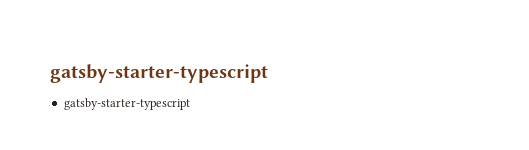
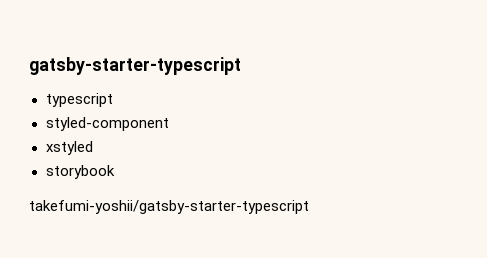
[63,98,190,110] gatsby-starter-typescript -> [45,93,113,107] [45,117,169,131] [45,141,93,155] [45,165,115,179] [29,200,309,214] typescript // styled-component // xstyled // storybook // takefumi-yoshii/gatsby-starter-typescript

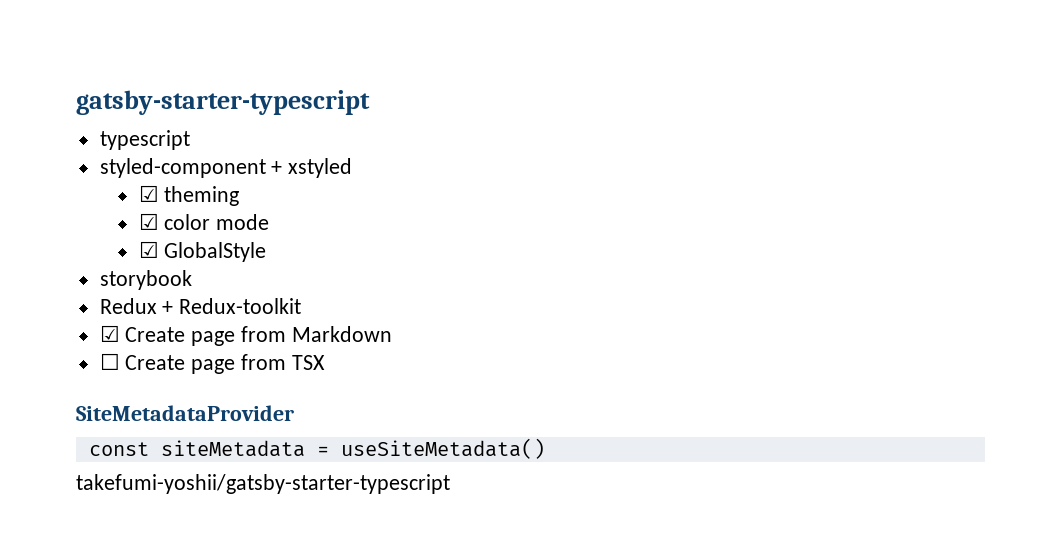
[45,141,93,155] [45,165,115,179] // xstyled // storybook -> [271,158,353,178] [138,185,240,206] [138,213,270,230] [138,241,267,262] [99,270,192,290] [99,298,302,314] [99,325,392,346] [99,353,325,374] [76,405,294,421] [88,438,545,459] + xstyled // ☑ theming // ☑ color mode // ☑ GlobalStyle // storybook // Redux + Redux-toolkit // ☑ Create page from Markdown // ☐ Create page from TSX // SiteMetadataProvider // const siteMetadata = useSiteMetadata()

